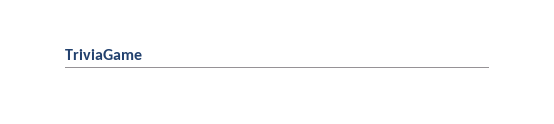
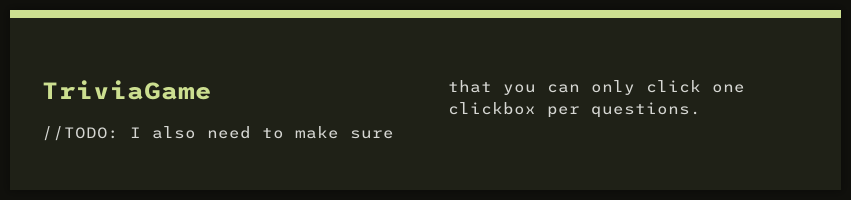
(142, 54) none -> [42,126,394,141] [448,80,745,95] [448,102,701,118] // //TODO: I also need to make sure that you can only click one clickbox per questions.

